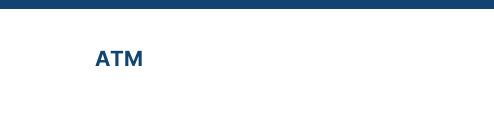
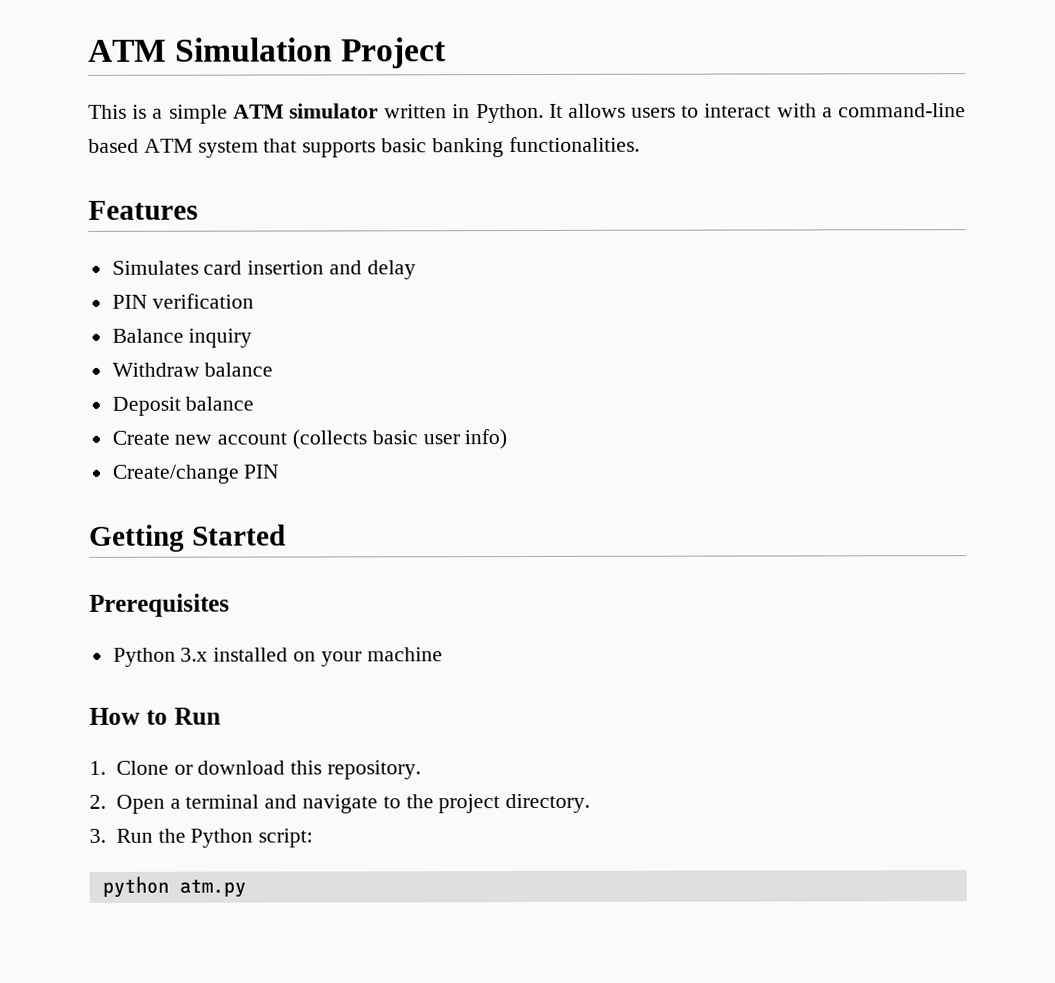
[95,50,143,66] ATM -> [88,37,448,69] [88,103,966,124] [88,136,640,158] [88,200,198,220] [111,260,416,280] [111,293,255,309] [111,328,253,348] [111,362,274,377] [111,396,255,416] [111,429,508,450] [111,464,280,484] [89,524,286,552] [89,593,230,617] [112,647,443,667] [89,707,221,725] [89,760,421,780] [89,793,591,814] [89,828,314,848] [101,876,246,898] ATM Simulation Project // This is a simple ATM simulator written in Python. It allows users to interact with a command-line based ATM system that supports basic banking functionalities. // Features // Simulates card insertion and delay // PIN verification // Balance inquiry // Withdraw balance // Deposit balance // Create new account (collects basic user info) // Create/change PIN // Getting Started // Prerequisites // Python 3.x installed on your machine // How to Run // 1. Clone or download this repository. // 2. Open a terminal and navigate to the project directory. // 3. Run the Python script: // python atm.py

